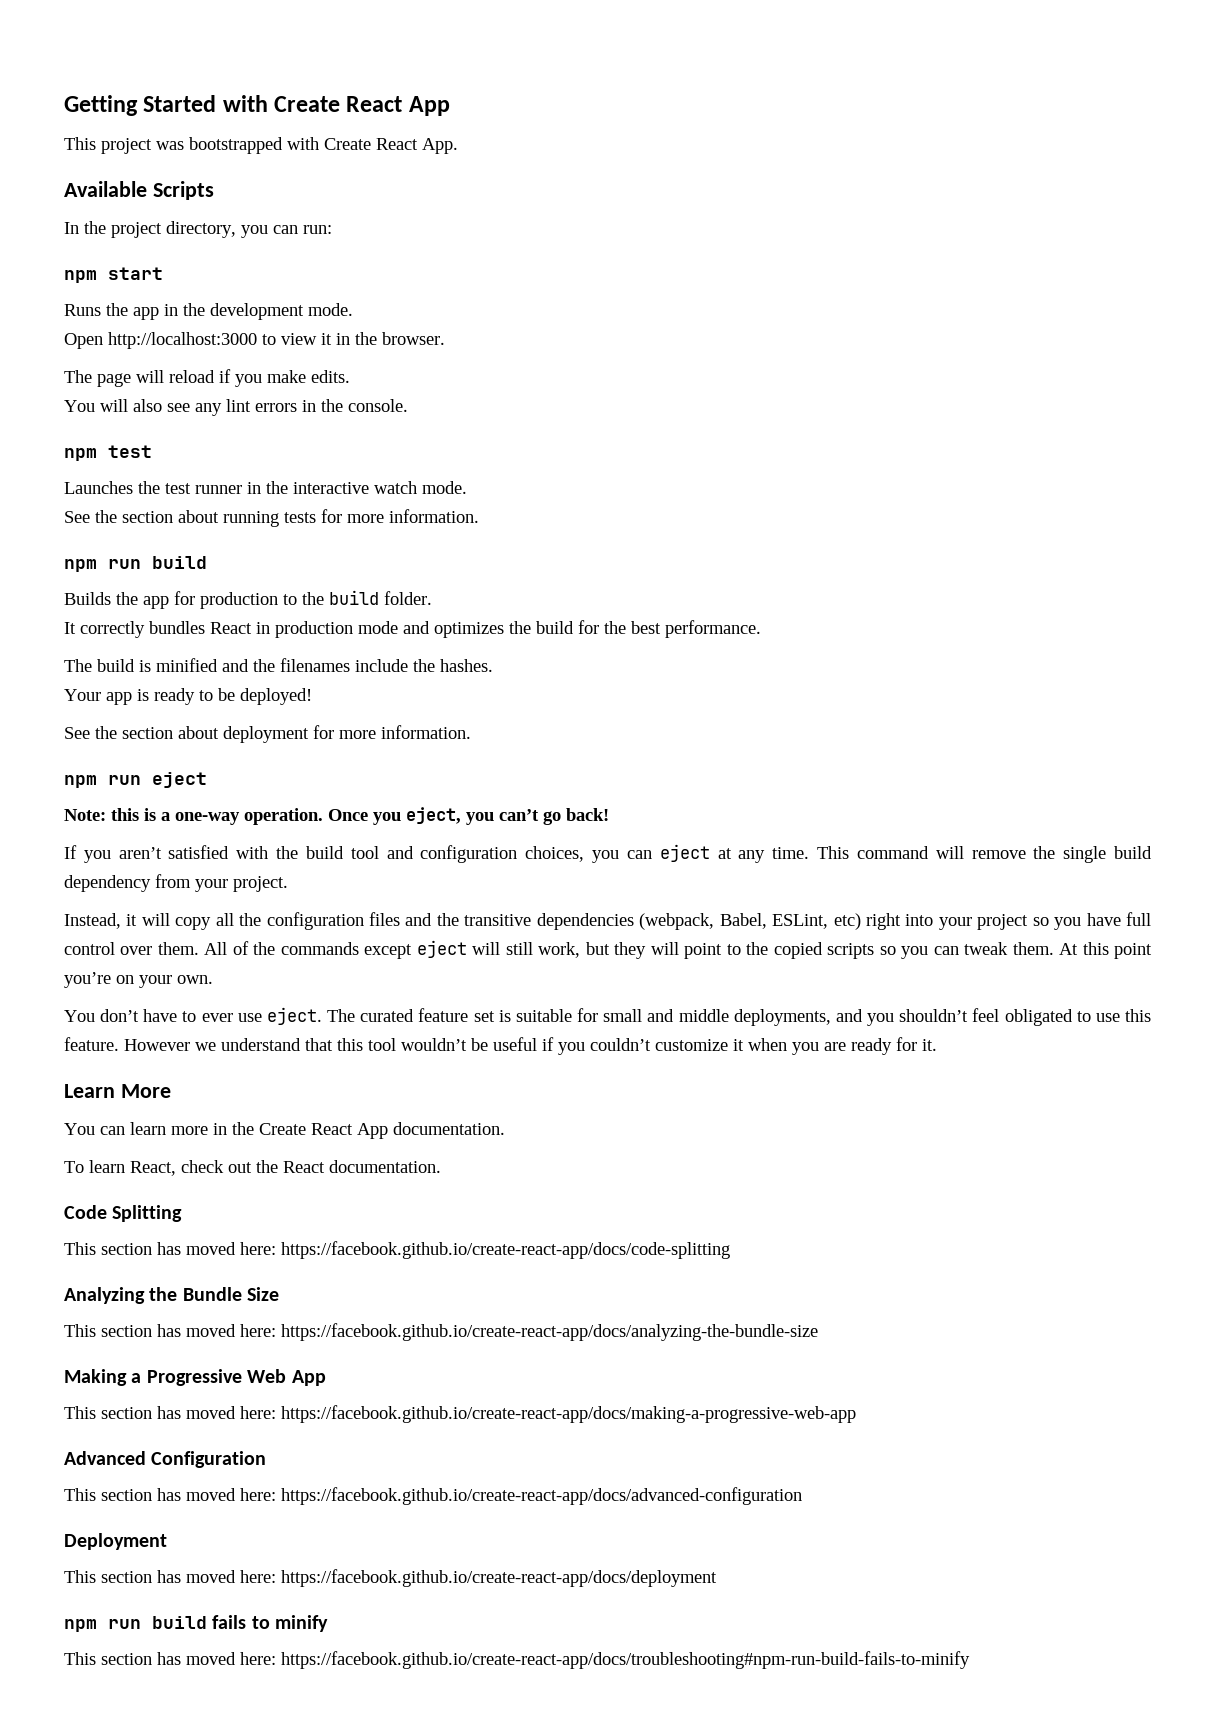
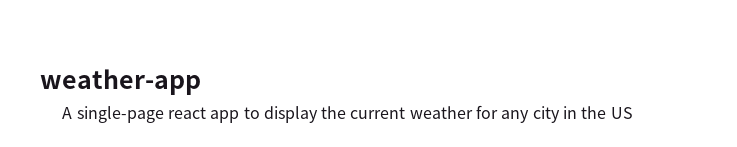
[64,95,450,116] [64,137,458,154] [64,181,214,200] [64,221,332,238] [64,267,163,283] [64,303,353,320] [64,332,445,349] [64,369,350,387] [64,399,408,416] [64,445,152,461] [64,481,467,494] [64,509,479,527] [64,556,207,572] [64,590,432,609] [64,620,761,638] [64,658,493,672] [64,688,312,705] [64,725,471,743] [64,772,207,788] [64,807,609,825] [64,844,1153,863] [64,874,288,892] [64,912,1151,930] [64,940,1153,959] [64,972,213,988] [64,1007,1151,1026] [64,1037,937,1055] [64,1084,171,1098] [64,1122,505,1139] [64,1160,441,1176] [64,1205,183,1222] [64,1241,730,1259] [64,1287,280,1304] [64,1323,818,1341] [64,1369,326,1386] [64,1405,856,1423] [64,1451,267,1468] [64,1487,802,1505] [64,1533,167,1550] [64,1569,717,1587] [64,1615,329,1632] [64,1651,970,1669] Getting Started with Create React App // This project was bootstrapped with Create React App. // Available Scripts // In the project directory, you can run: // npm start // Runs the app in the development mode. // Open http://localhost:3000 to view it in the browser. // The page will reload if you make edits. // You will also see any lint errors in the console. // npm test // Launches the test runner in the interactive watch mode. // See the section about running tests for more information. // npm run build // Builds the app for production to the build folder. // It correctly bundles React in production mode and optimizes the build for the best performance. // The build is minified and the filenames include the hashes. // Your app is ready to be deployed! // See the section about deployment for more information. // npm run eject // Note: this is a one-way operation. Once you eject, you can’t go back! // If you aren’t satisfied with the build tool and configuration choices, you can eject at any time. This command will remove the single build dependency from your project. // Instead, it will copy all the configuration files and the transitive dependencies (webpack, Babel, ESLint, etc) right into your project so you have full control over them. All of the commands except eject will still work, but they will point to the copied scripts so you can tweak them. At this point you’re on your own. // You don’t have to ever use eject. The curated feature set is suitable for small and middle deployments, and you shouldn’t feel obligated to use this feature. However we understand that this tool wouldn’t be useful if you couldn’t customize it when you are ready for it. // Learn More // You can learn more in the Create React App documentation. // To learn React, check out the React documentation. // Code Splitting // This section has moved here: https://facebook.github.io/create-react-app/docs/code-splitting // Analyzing the Bundle Size // This section has moved here: https://facebook.github.io/create-react-app/docs/analyzing-the-bundle-size // Making a Progressive Web App // This section has moved here: https://facebook.github.io/create-react-app/docs/making-a-progressive-web-app // Advanced Configuration // This section has moved here: https://facebook.github.io/create-react-app/docs/advanced-configuration // Deployment // This section has moved here: https://facebook.github.io/create-react-app/docs/deployment // npm run build fails to minify // This section has moved here: https://facebook.github.io/create-react-app/docs/troubleshooting#npm-run-build-fails-to-minify -> [40,69,201,95] [62,105,633,123] weather-app // A single-page react app to display the current weather for any city in the US

